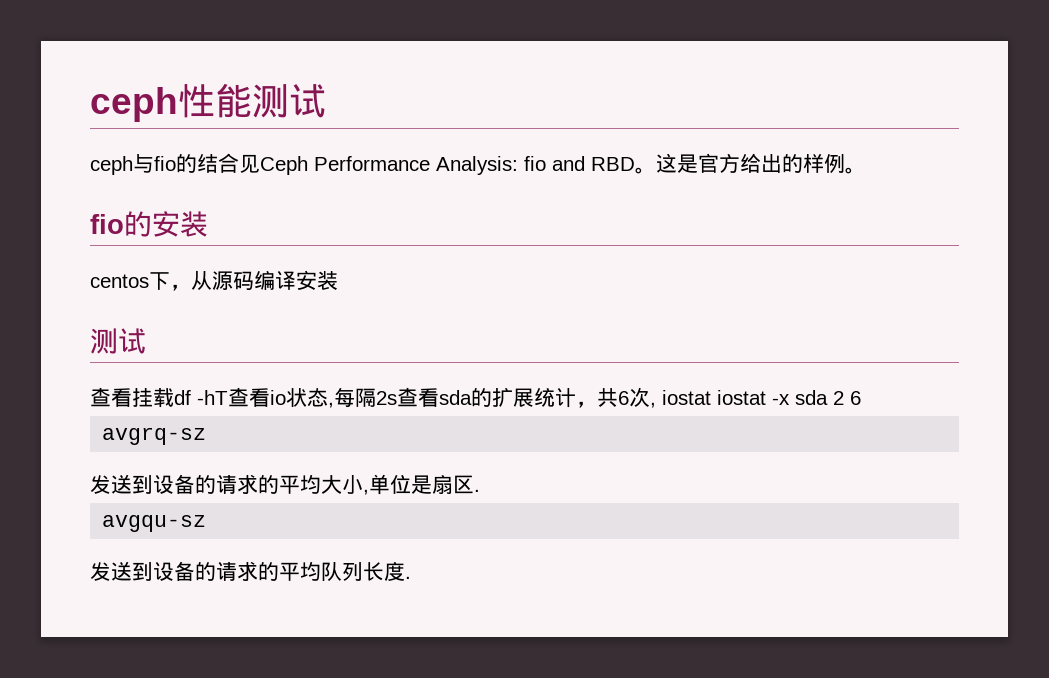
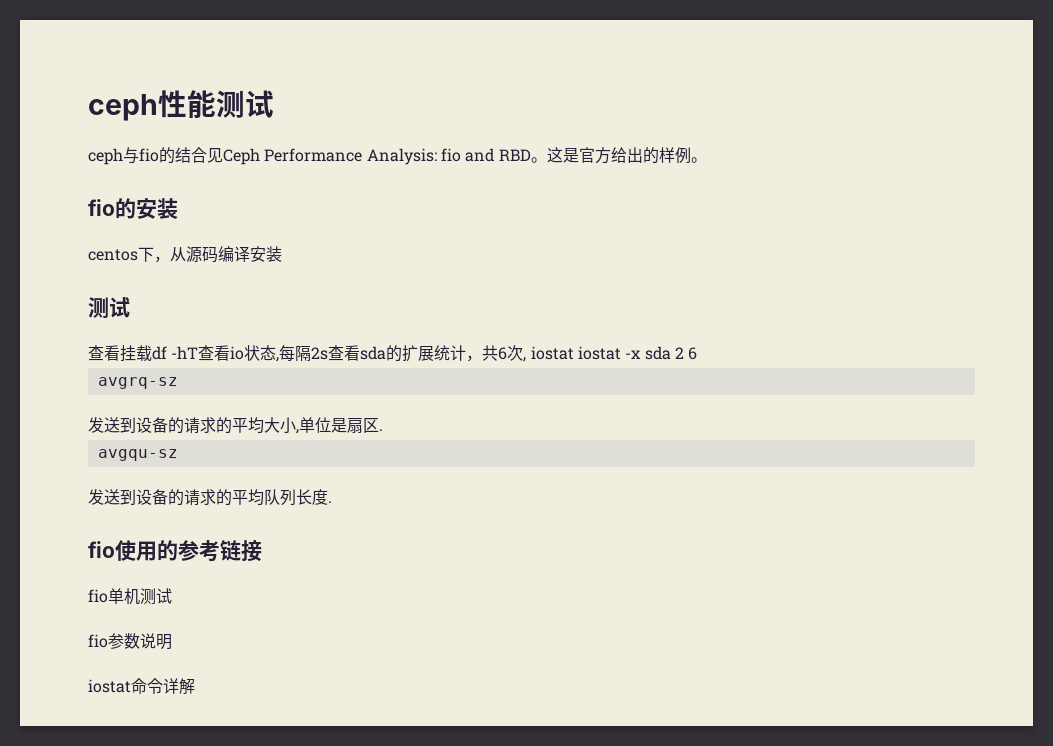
(411, 577) none -> [88,540,262,562] [88,588,172,605] [88,633,172,650] [88,678,195,695] // fio使用的参考链接 // fio单机测试 // fio参数说明 // iostat命令详解

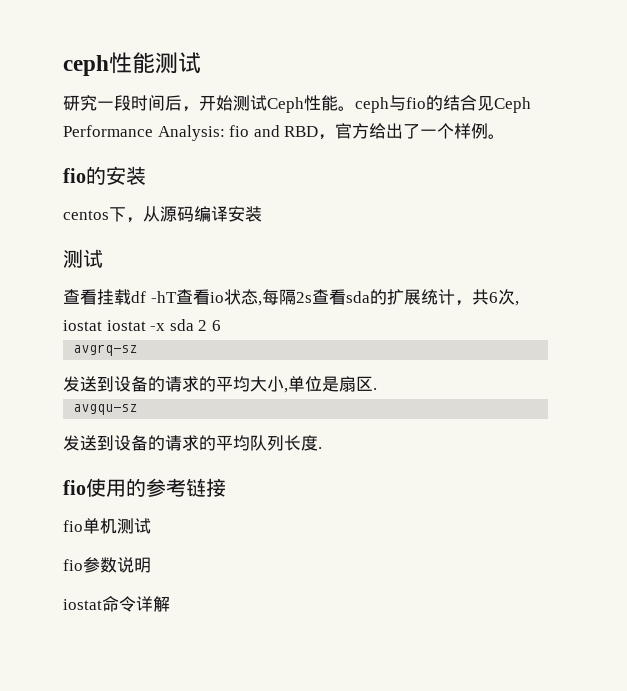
(274, 104) none -> [63,95,355,113] 研究一段时间后，开始测试Ceph性能。
[530,147,579,163] 。这是 -> [318,134,336,140] ，
[642,147,659,164] 的 -> [403,123,455,139] 了一个

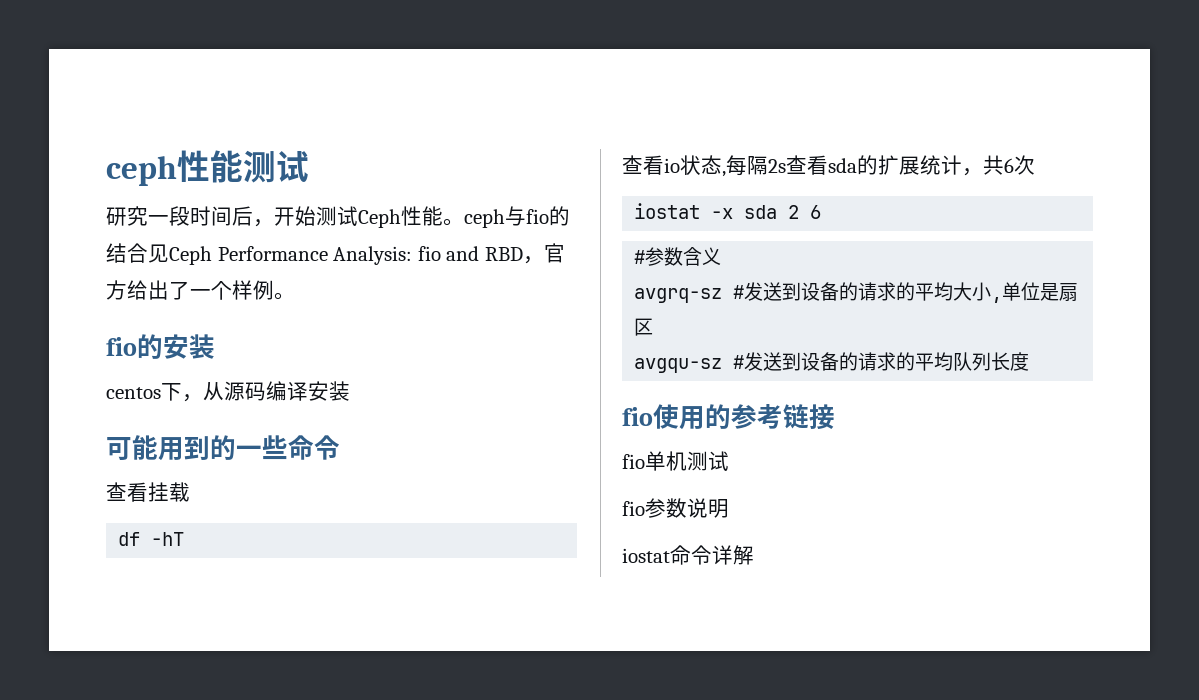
[63,249,103,268] 测试 -> [106,435,340,461] 可能用到的一些命令
(131, 297) none -> (190, 492) //
(177, 297) none -> (185, 539) //
[514,301,519,306] [63,320,102,331] , iostat -> (1035, 165) //
(221, 325) none -> [634,247,722,266] // #参数含义
(138, 350) // -> [733,285,745,299] #
[373,388,377,390] . -> (654, 327) none
(138, 409) // -> [733,355,745,369] #
[318,447,322,449] . -> (1030, 361) none

